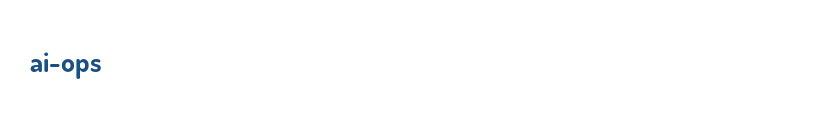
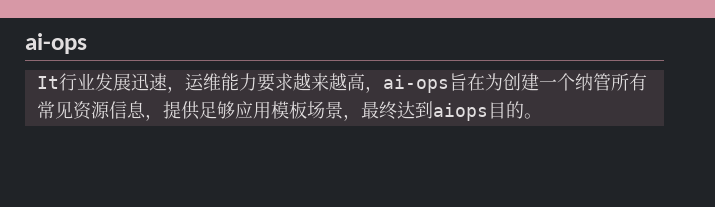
[30,52,102,79] ai-ops -> [25,33,87,54] [37,73,647,93] [37,101,542,121] ai-ops // It行业发展迅速，运维能力要求越来越高，ai-ops旨在为创建一个纳管所有常见资源信息，提供足够应用模板场景，最终达到aiops目的。

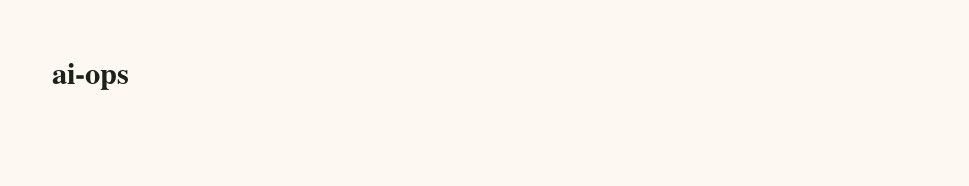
[25,33,87,54] [37,73,647,93] [37,101,542,121] ai-ops // It行业发展迅速，运维能力要求越来越高，ai-ops旨在为创建一个纳管所有常见资源信息，提供足够应用模板场景，最终达到aiops目的。 -> [52,63,129,90] ai-ops

